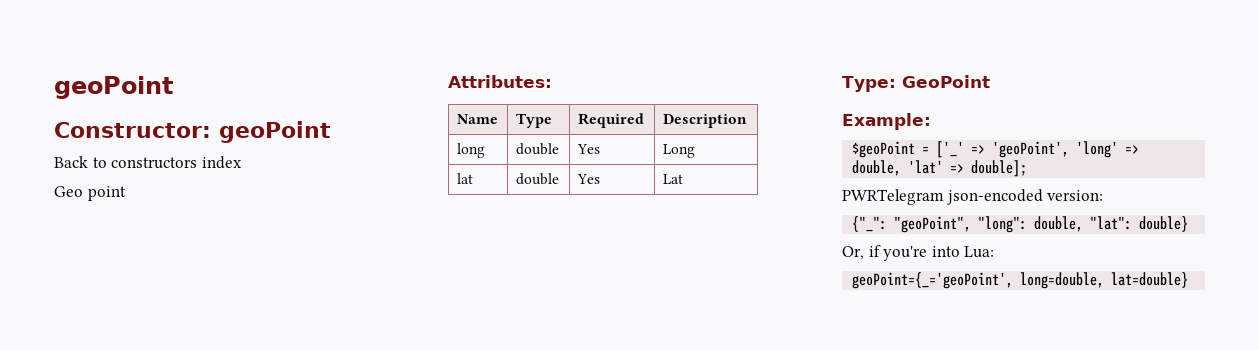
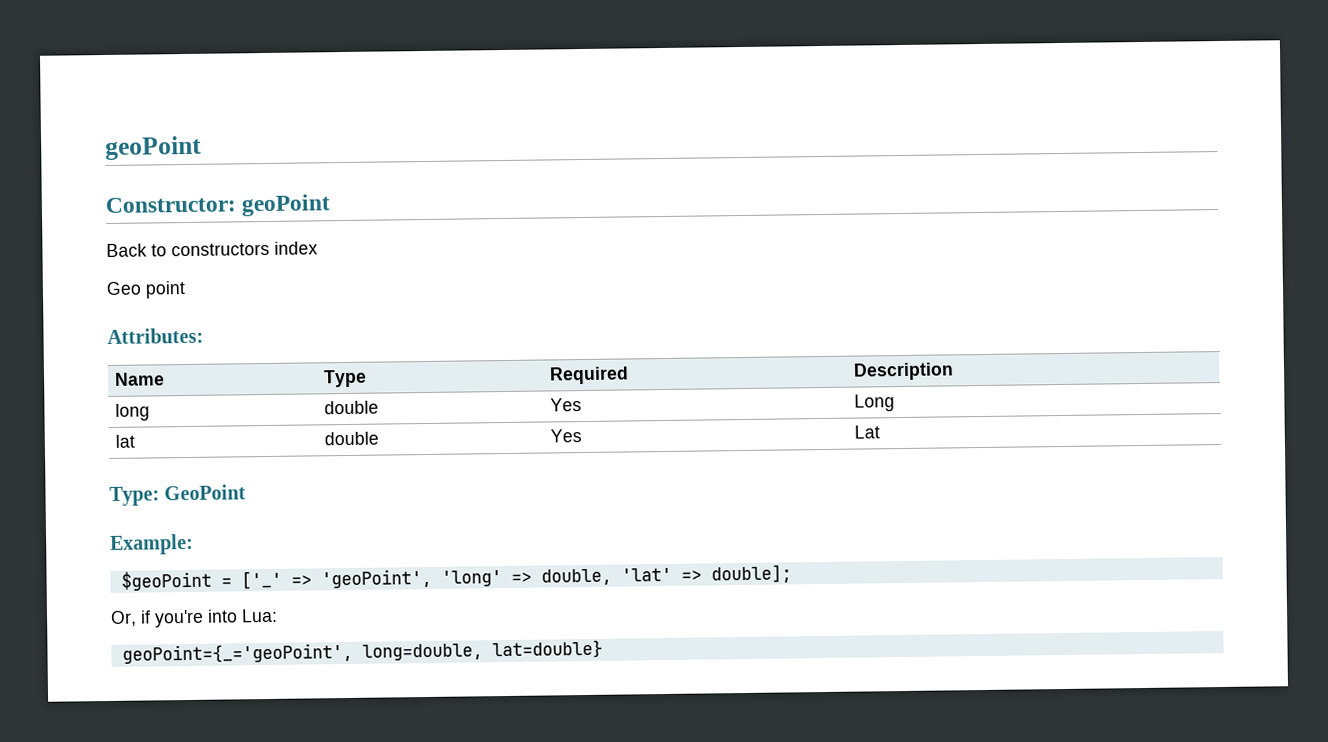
[842,189,1104,205] [852,216,1189,233] // PWRTelegram json-encoded version: // {"_": "geoPoint", "long": double, "lat": double} -> (792, 574) none

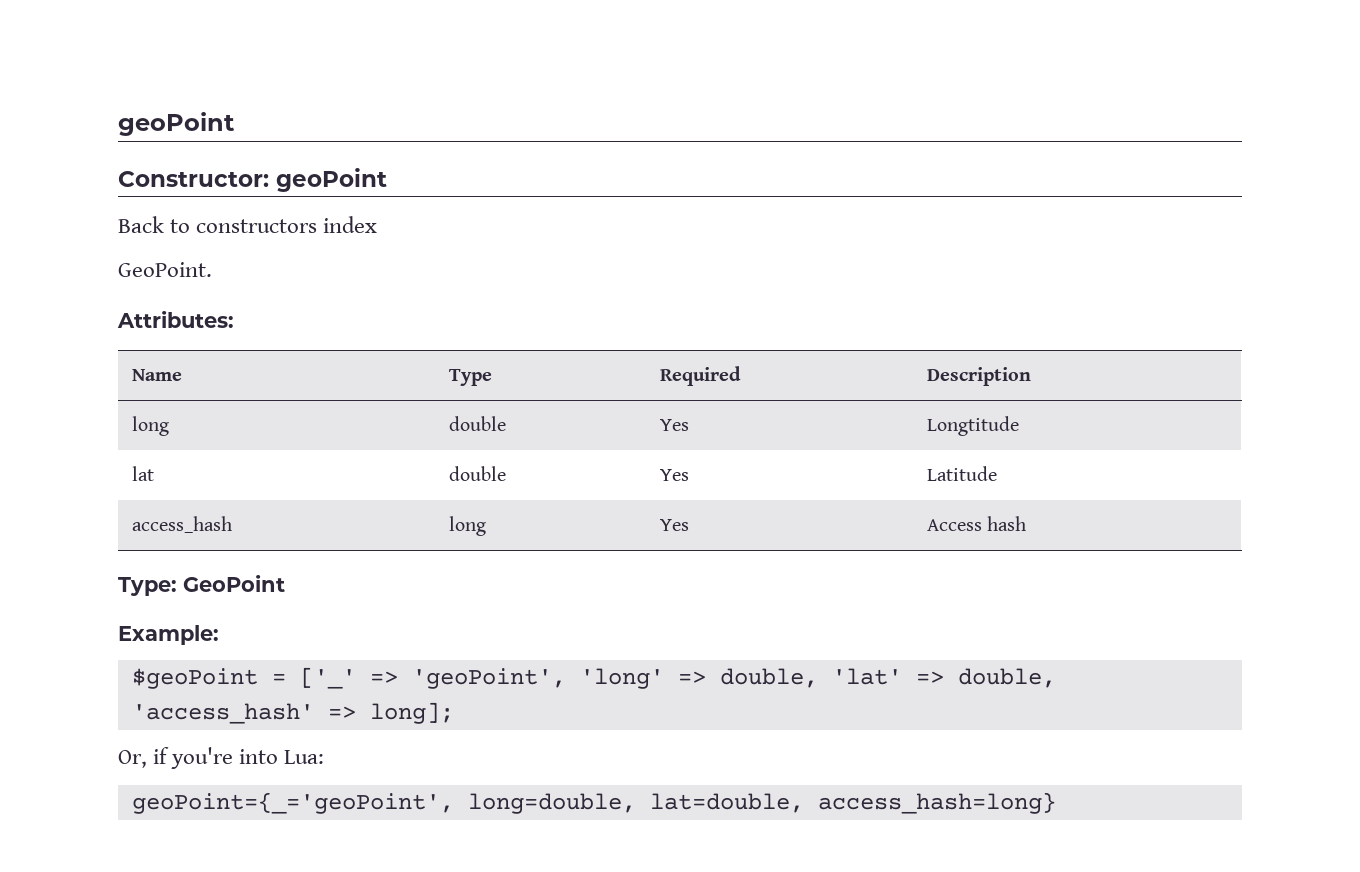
[106,281,186,299] Geo point -> [118,262,212,277] GeoPoint.
[854,394,896,412] Long -> [926,416,1019,436] Longtitude
[854,425,881,439] Lat -> [926,466,997,481] [131,516,232,533] [448,516,486,536] [659,519,689,531] [926,516,1027,531] Latitude // access_hash | long | Yes | Access hash
[710,564,792,584] double]; -> [957,668,1056,688] [131,702,454,724] double, 'access_hash' => long];
[491,639,603,660] lat=double} -> [649,792,1056,814] lat=double, access_hash=long}

